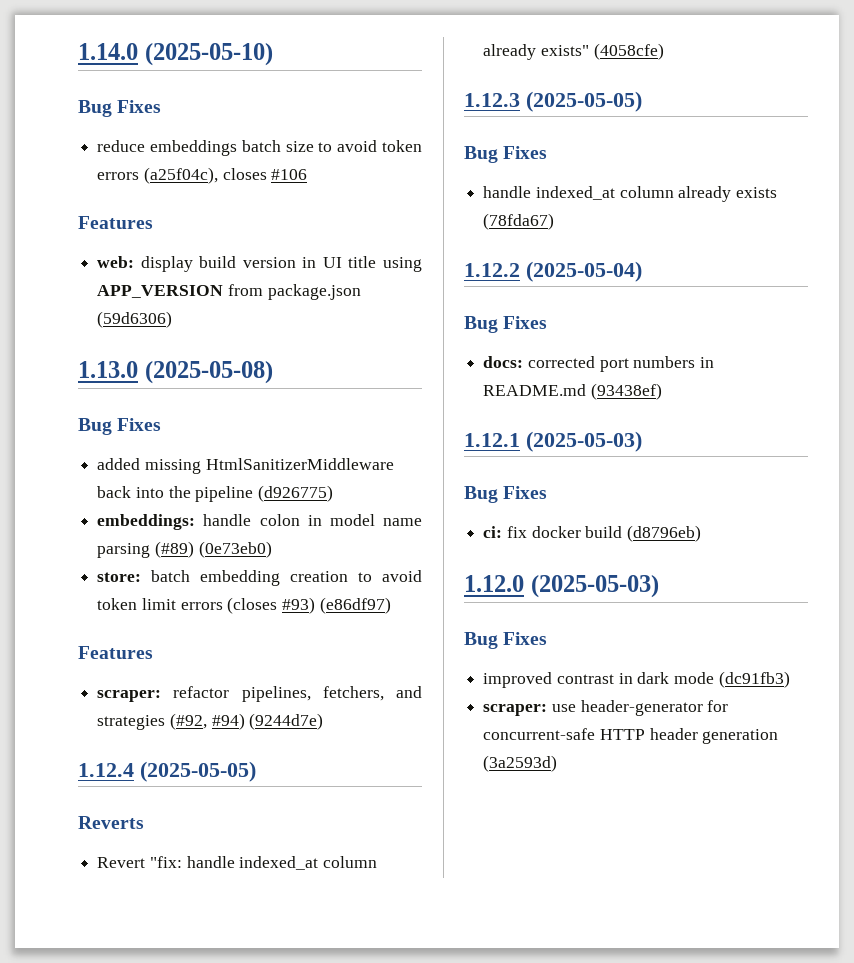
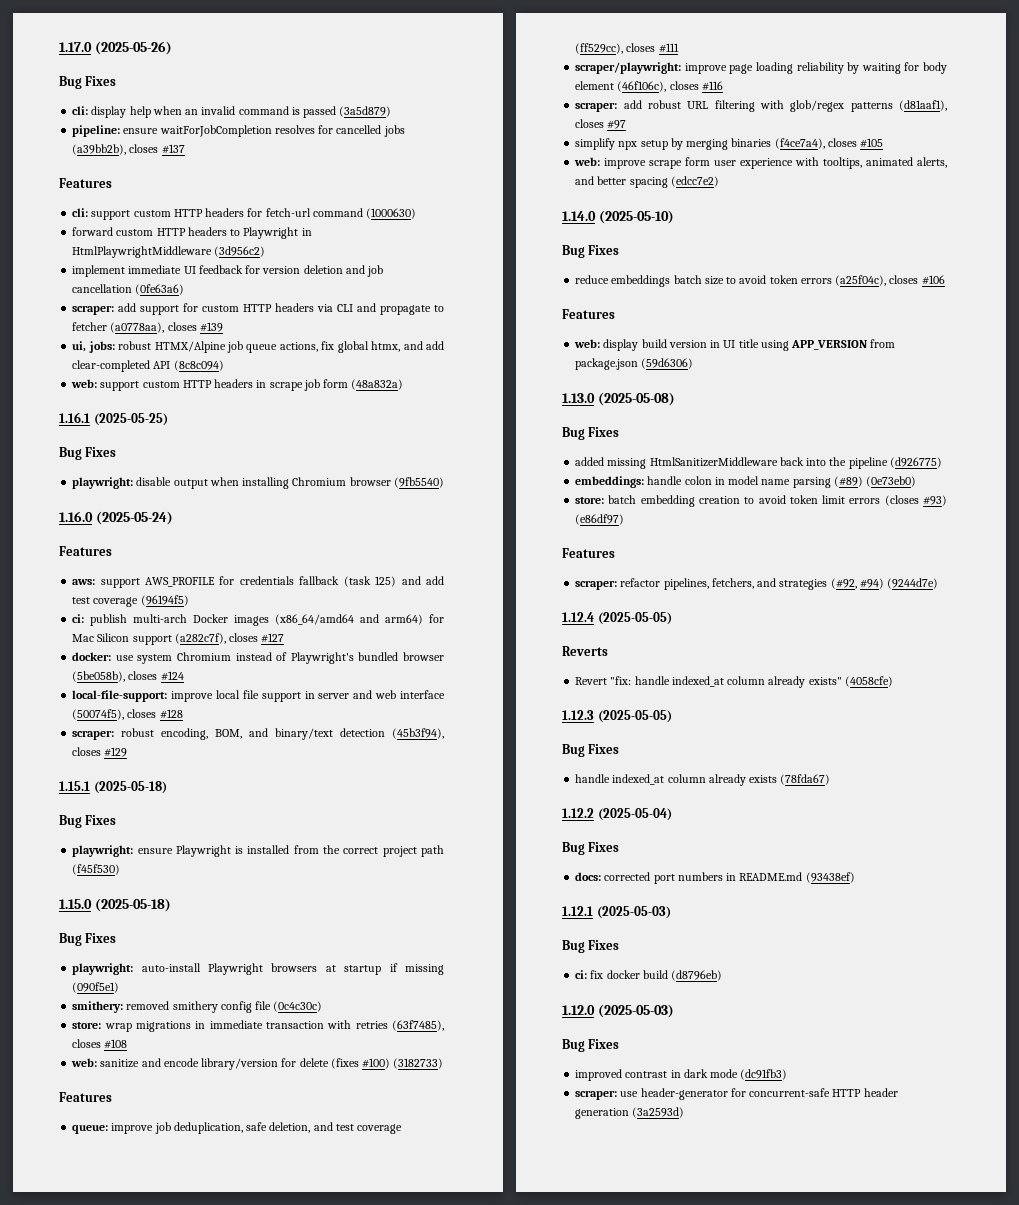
(78, 51) none -> [59,41,172,55] [59,76,117,89] [72,106,392,118] [72,125,405,137] [72,144,185,155] [59,178,112,188] [72,208,417,220] [72,227,312,239] [72,246,266,258] [72,265,384,277] [72,284,185,295] [72,303,445,315] [72,322,223,333] [72,341,444,353] [72,360,224,372] [71,379,404,391] [59,412,168,426] [59,447,117,460] [72,477,444,489] [59,511,173,525] [59,546,112,556] [72,576,444,588] [72,595,189,607] [72,614,445,626] [72,633,285,645] [72,652,444,664] [72,671,184,682] [72,690,446,702] [72,709,183,720] [72,728,444,740] [72,747,128,757] [59,781,167,794] [59,815,117,828] [72,845,445,857] [72,864,121,875] [59,898,171,912] [59,933,117,946] [72,963,444,975] [72,982,120,993] [72,1001,323,1013] [72,1020,445,1032] [72,1039,128,1049] [71,1058,444,1070] [59,1092,112,1102] [72,1122,403,1134] [575,43,679,54] [575,62,948,74] [575,81,723,92] [575,100,947,112] [575,119,627,129] [575,138,884,150] [574,157,947,169] [575,176,719,188] 1.17.0 (2025-05-26) // Bug Fixes // cli: display help when an invalid command is passed (3a5d879) // pipeline: ensure waitForJobCompletion resolves for cancelled jobs (a39bb2b), closes #137 // Features // cli: support custom HTTP headers for fetch-url command (1000630) // forward custom HTTP headers to Playwright in HtmlPlaywrightMiddleware (3d956c2) // implement immediate UI feedback for version deletion and job cancellation (0fe63a6) // scraper: add support for custom HTTP headers via CLI and propagate to fetcher (a0778aa), closes #139 // ui, jobs: robust HTMX/Alpine job queue actions, fix global htmx, and add clear-completed API (8c8c094) // web: support custom HTTP headers in scrape job form (48a832a) // 1.16.1 (2025-05-25) // Bug Fixes // playwright: disable output when installing Chromium browser (9fb5540) // 1.16.0 (2025-05-24) // Features // aws: support AWS_PROFILE for credentials fallback (task 125) and add test coverage (96194f5) // ci: publish multi-arch Docker images (x86_64/amd64 and arm64) for Mac Silicon support (a282c7f), closes #127 // docker: use system Chromium instead of Playwright's bundled browser (5be058b), closes #124 // local-file-support: improve local file support in server and web interface (50074f5), closes #128 // scraper: robust encoding, BOM, and binary/text detection (45b3f94), closes #129 // 1.15.1 (2025-05-18) // Bug Fixes // playwright: ensure Playwright is installed from the correct project path (f45f530) // 1.15.0 (2025-05-18) // Bug Fixes // playwright: auto-install Playwright browsers at startup if missing (090f5e1) // smithery: removed smithery config file (0c4c30c) // store: wrap migrations in immediate transaction with retries (63f7485), closes #108 // web: sanitize and encode library/version for delete (fixes #100) (3182733) // Features // queue: improve job deduplication, safe deletion, and test coverage (ff529cc), closes #111 // scraper/playwright: improve page loading reliability by waiting for body element (46f106c), closes #116 // scraper: add robust URL filtering with glob/regex patterns (d81aaf1), closes #97 // simplify npx setup by merging binaries (f4ce7a4), closes #105 // web: improve scrape form user experience with tooltips, animated alerts, and better spacing (edcc7e2) //

